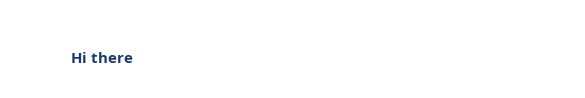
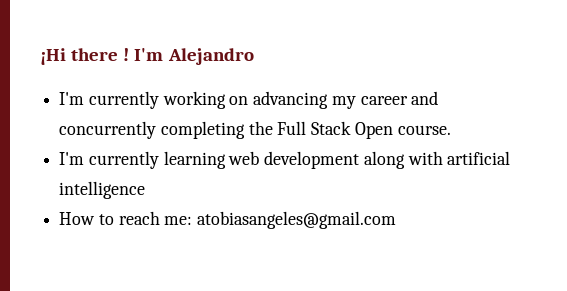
[71,52,134,63] Hi there -> [40,48,254,65] [59,91,439,109] [59,121,451,139] [59,151,511,169] [59,181,146,199] [59,211,397,229] ¡Hi there ! I'm Alejandro // I'm currently working on advancing my career and concurrently completing the Full Stack Open course. // I'm currently learning web development along with artificial intelligence // How to reach me: atobiasangeles@gmail.com

